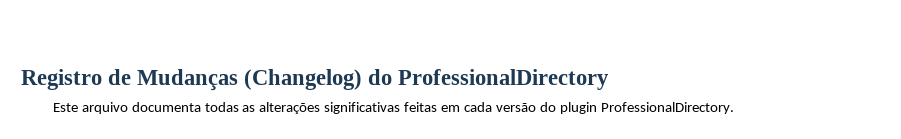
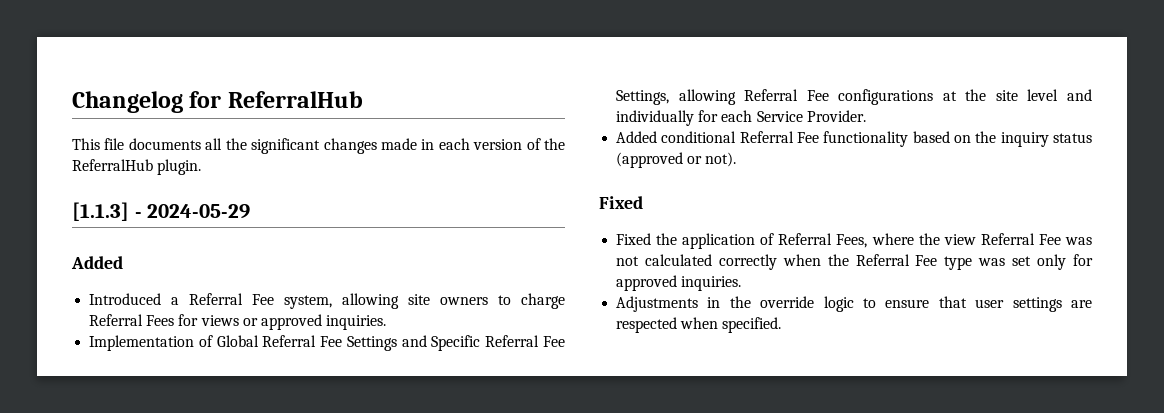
[21,69,610,91] [52,102,734,114] Registro de Mudanças (Changelog) do ProfessionalDirectory // Este arquivo documenta todas as alterações significativas feitas em cada versão do plugin ProfessionalDirectory. -> [72,91,363,113] [72,138,565,154] [72,159,202,175] [72,202,251,221] [71,256,123,269] [89,293,566,309] [89,314,387,330] [89,335,565,351] [616,89,1092,105] [616,110,866,126] [616,131,1092,147] [616,152,737,168] [599,196,643,209] [616,233,1092,249] [616,254,1093,270] [616,275,742,291] [616,296,1092,312] [616,317,782,333] Changelog for ReferralHub // This file documents all the significant changes made in each version of the ReferralHub plugin. // [1.1.3] - 2024-05-29 // Added // Introduced a Referral Fee system, allowing site owners to charge Referral Fees for views or approved inquiries. // Implementation of Global Referral Fee Settings and Specific Referral Fee Settings, allowing Referral Fee configurations at the site level and individually for each Service Provider. // Added conditional Referral Fee functionality based on the inquiry status (approved or not). // Fixed // Fixed the application of Referral Fees, where the view Referral Fee was not calculated correctly when the Referral Fee type was set only for approved inquiries. // Adjustments in the override logic to ensure that user settings are respected when specified.

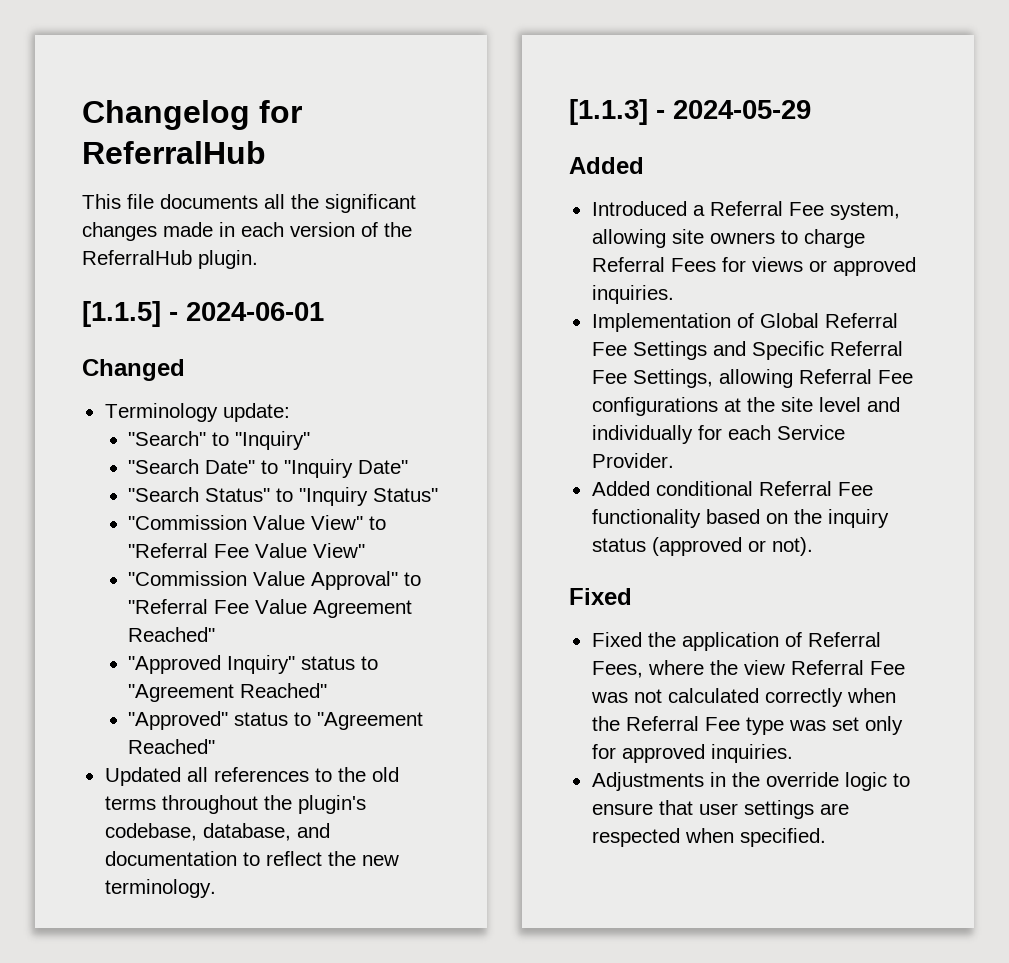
(202, 167) none -> [82,301,324,327] [82,359,185,381] [104,403,290,422] [128,431,311,450] [128,459,409,478] [128,487,439,506] [128,515,387,530] [128,543,366,558] [128,571,422,590] [128,599,413,618] [128,627,216,642] [128,655,379,674] [128,683,328,702] [128,711,424,730] [128,739,216,754] [104,767,399,786] [104,795,366,814] [104,823,330,841] [104,851,399,866] [104,879,216,898] // [1.1.5] - 2024-06-01 // Changed // Terminology update: // "Search" to "Inquiry" // "Search Date" to "Inquiry Date" // "Search Status" to "Inquiry Status" // "Commission Value View" to "Referral Fee Value View" // "Commission Value Approval" to "Referral Fee Value Agreement Reached" // "Approved Inquiry" status to "Agreement Reached" // "Approved" status to "Agreement Reached" // Updated all references to the old terms throughout the plugin's codebase, database, and documentation to reflect the new terminology.

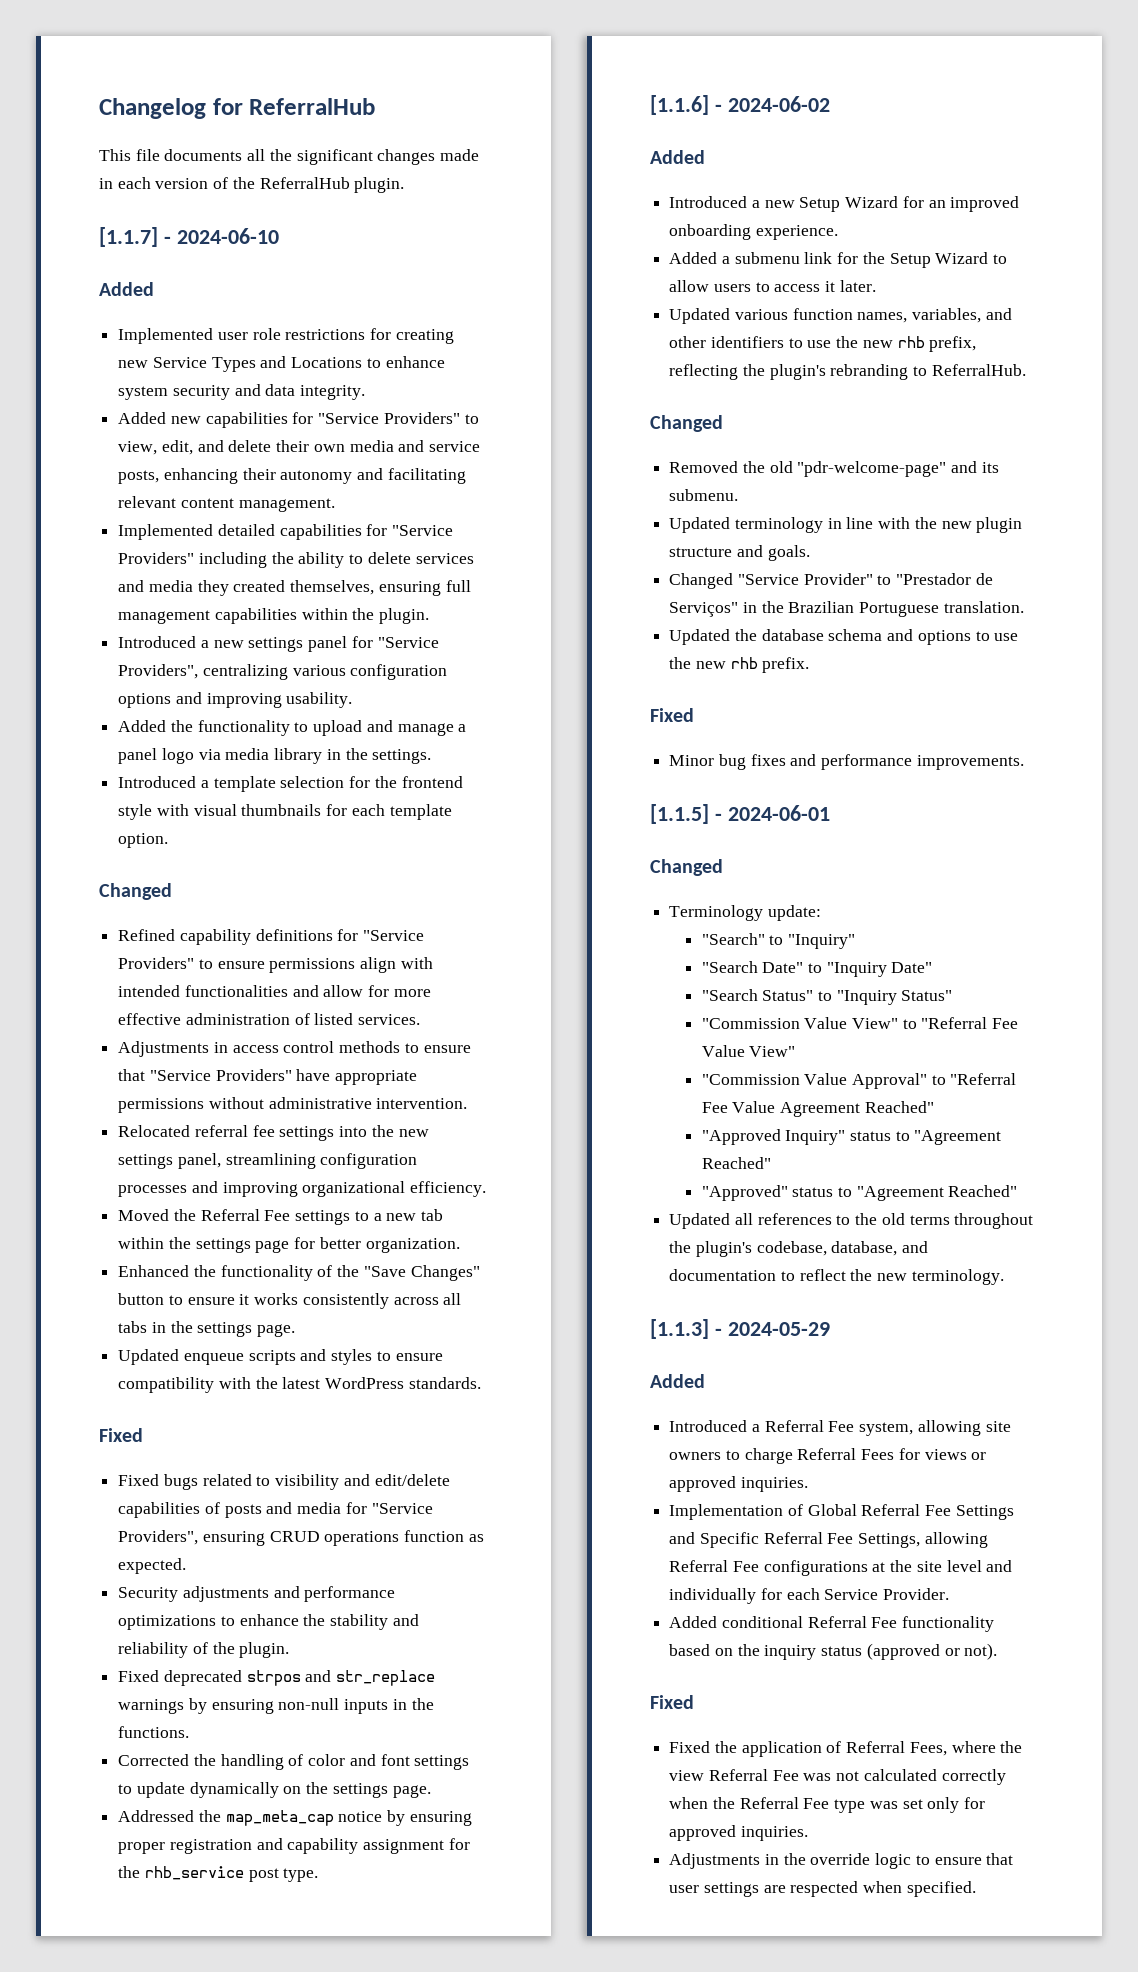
(258, 259) none -> [99,227,279,247] [99,282,154,296] [118,328,454,344] [118,356,445,372] [118,384,366,400] [118,412,479,428] [118,440,481,455] [118,468,466,484] [118,496,335,512] [118,524,454,540] [118,552,474,568] [118,580,471,596] [118,608,430,624] [118,636,439,652] [118,664,448,680] [118,692,353,708] [118,720,467,736] [118,748,432,764] [118,776,463,792] [118,804,452,820] [118,833,169,848] [99,883,172,900] [118,929,425,945] [118,957,433,973] [118,985,431,997] [118,1013,421,1025] [118,1041,471,1057] [118,1069,418,1085] [118,1097,468,1113] [118,1125,429,1141] [118,1153,418,1169] [118,1181,487,1197] [118,1209,444,1225] [118,1237,460,1253] [118,1265,480,1281] [118,1293,462,1309] [118,1321,296,1337] [118,1349,443,1365] [118,1377,481,1393] [99,1428,143,1442] [118,1474,450,1490] [118,1502,433,1518] [118,1530,484,1546] [118,1558,187,1574] [118,1586,396,1602] [118,1614,419,1630] [118,1642,290,1658] [118,1670,436,1686] [118,1698,434,1714] [118,1726,190,1738] [118,1754,470,1770] [118,1782,431,1798] [118,1810,472,1826] [118,1838,470,1854] [118,1866,319,1882] [650,95,830,115] [650,150,705,164] [669,196,1020,212] [669,224,838,240] [669,252,1008,268] [669,280,876,292] [669,308,1012,324] [669,336,977,352] [669,364,1026,380] [650,415,723,432] [669,461,999,477] [669,489,739,501] [669,517,1023,533] [669,545,810,561] [669,573,993,589] [669,601,1024,617] [669,629,1019,645] [669,657,810,673] [650,708,694,722] [669,754,1024,770] // [1.1.7] - 2024-06-10 // Added // Implemented user role restrictions for creating new Service Types and Locations to enhance system security and data integrity. // Added new capabilities for "Service Providers" to view, edit, and delete their own media and service posts, enhancing their autonomy and facilitating relevant content management. // Implemented detailed capabilities for "Service Providers" including the ability to delete services and media they created themselves, ensuring full management capabilities within the plugin. // Introduced a new settings panel for "Service Providers", centralizing various configuration options and improving usability. // Added the functionality to upload and manage a panel logo via media library in the settings. // Introduced a template selection for the frontend style with visual thumbnails for each template option. // Changed // Refined capability definitions for "Service Providers" to ensure permissions align with intended functionalities and allow for more effective administration of listed services. // Adjustments in access control methods to ensure that "Service Providers" have appropriate permissions without administrative intervention. // Relocated referral fee settings into the new settings panel, streamlining configuration processes and improving organizational efficiency. // Moved the Referral Fee settings to a new tab within the settings page for better organization. // Enhanced the functionality of the "Save Changes" button to ensure it works consistently across all tabs in the settings page. // Updated enqueue scripts and styles to ensure compatibility with the latest WordPress standards. // Fixed // Fixed bugs related to visibility and edit/delete capabilities of posts and media for "Service Providers", ensuring CRUD operations function as expected. // Security adjustments and performance optimizations to enhance the stability and reliability of the plugin. // Fixed deprecated strpos and str_replace warnings by ensuring non-null inputs in the functions. // Corrected the handling of color and font settings to update dynamically on the settings page. // Addressed the map_meta_cap notice by ensuring proper registration and capability assignment for the rhb_service post type. // [1.1.6] - 2024-06-02 // Added // Introduced a new Setup Wizard for an improved onboarding experience. // Added a submenu link for the Setup Wizard to allow users to access it later. // Updated various function names, variables, and other identifiers to use the new rhb prefix, reflecting the plugin's rebranding to ReferralHub. // Changed // Removed the old "pdr-welcome-page" and its submenu. // Updated terminology in line with the new plugin structure and goals. // Changed "Service Provider" to "Prestador de Serviços" in the Brazilian Portuguese translation. // Updated the database schema and options to use the new rhb prefix. // Fixed // Minor bug fixes and performance improvements.

